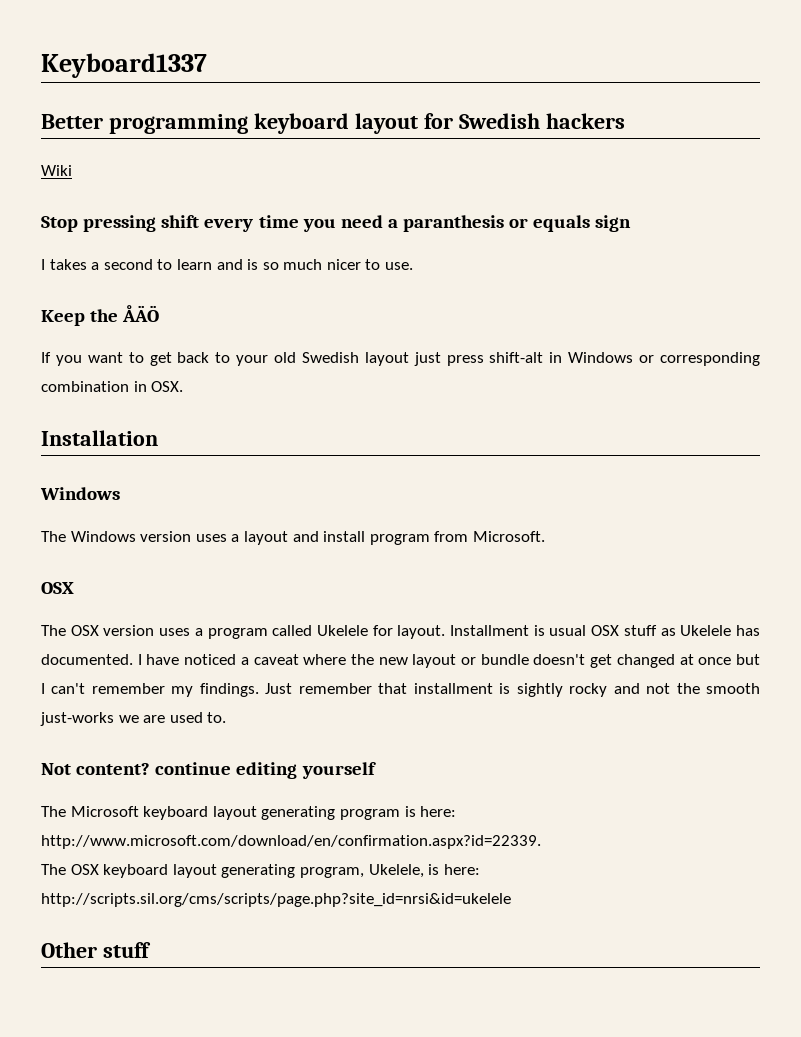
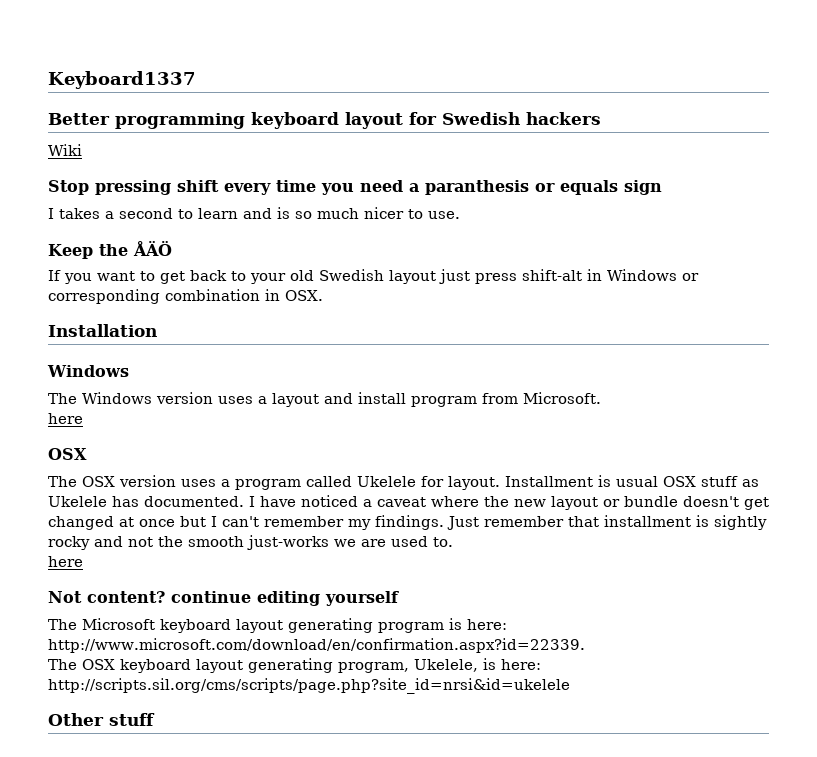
(545, 536) none -> [48,413,83,424] // here
(227, 717) none -> [48,556,83,567] // here

